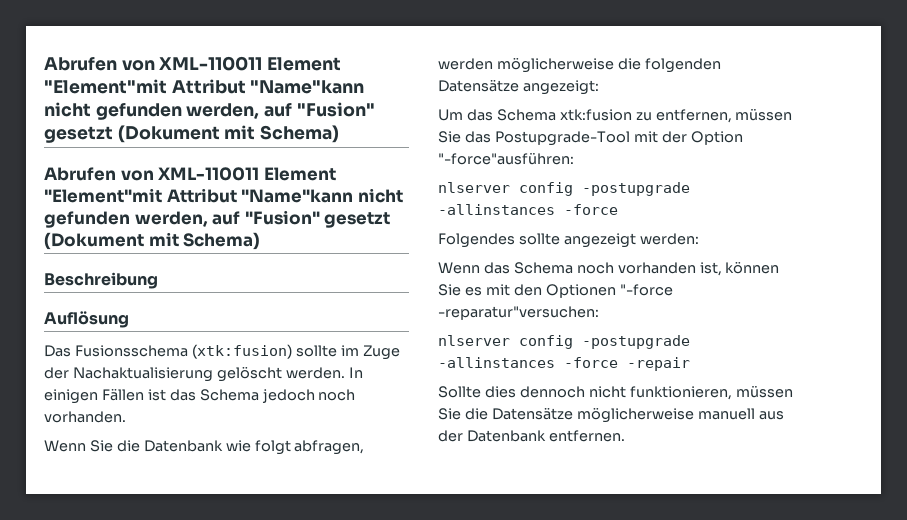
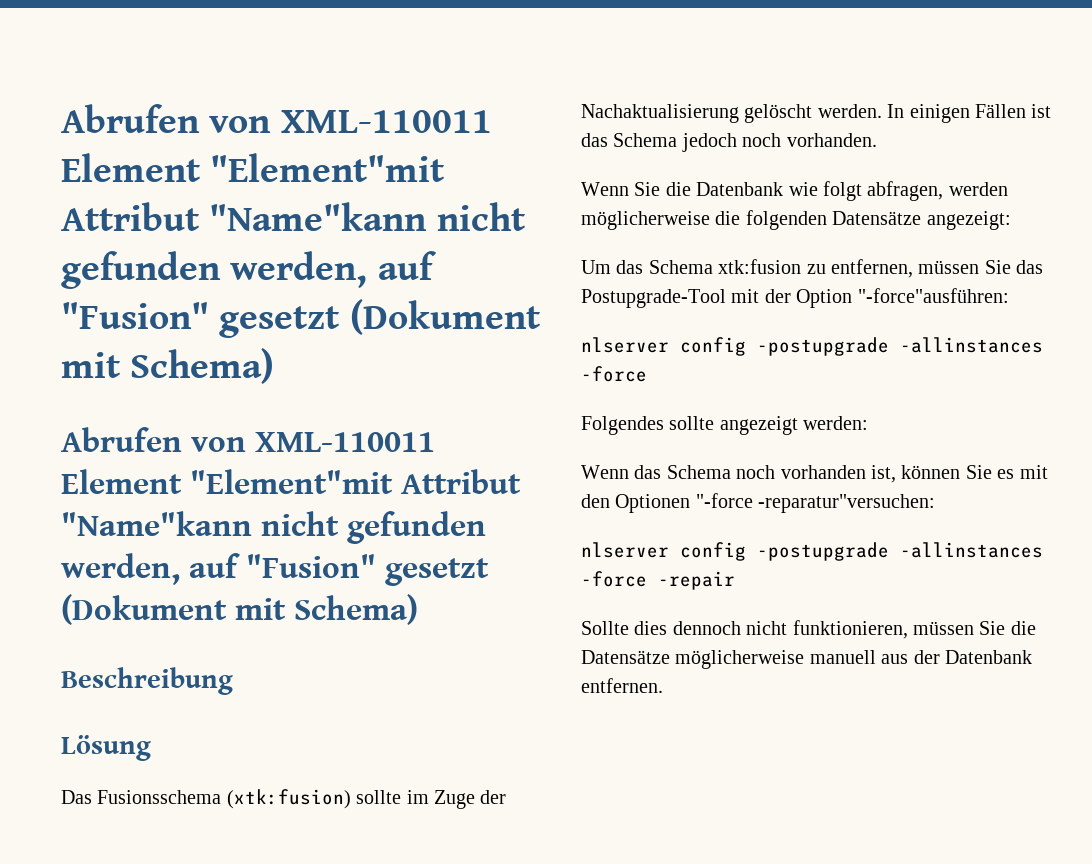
[44,311,129,328] Auflösung -> [61,735,151,761] Lösung

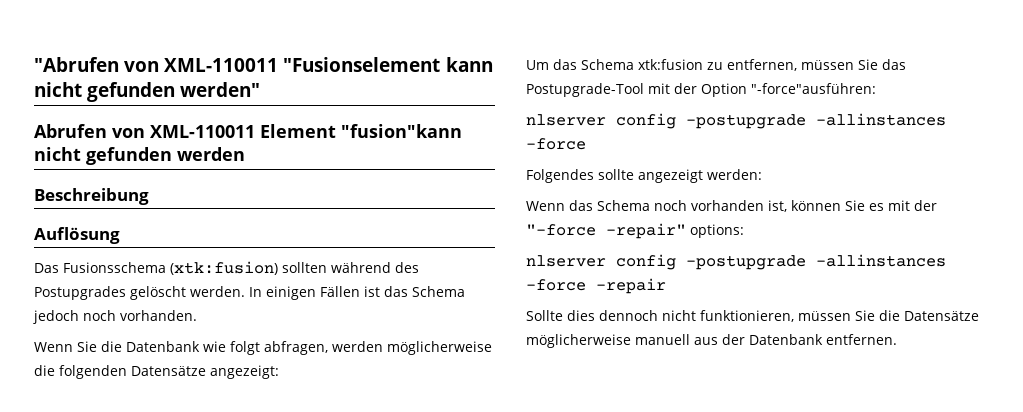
[61,104,492,133] [61,153,446,182] [61,202,526,231] [61,251,436,289] [61,299,541,338] [61,348,275,384] [61,427,435,452] [61,469,521,494] [61,511,486,544] [61,553,489,586] [61,594,418,625] Abrufen von XML-110011 Element "Element"mit Attribut "Name"kann nicht gefunden werden, auf "Fusion" gesetzt (Dokument mit Schema) // Abrufen von XML-110011 Element "Element"mit Attribut "Name"kann nicht gefunden werden, auf "Fusion" gesetzt (Dokument mit Schema) -> [34,57,493,72] [34,82,261,102] [34,124,462,138] [34,147,245,165] "Abrufen von XML-110011 "Fusionselement kann nicht gefunden werden" // Abrufen von XML-110011 Element "fusion"kann nicht gefunden werden
[61,735,151,761] Lösung -> [34,227,120,244] Auflösung
[356,790,507,809] [581,104,739,123] sollte im Zuge der Nachaktualisierung -> [282,262,419,273] [34,286,126,300] sollten während des Postupgrades
[581,493,936,513] den Optionen "-force -reparatur"versuchen: -> [914,200,937,211] [526,223,744,239] der "-force -repair" options:

